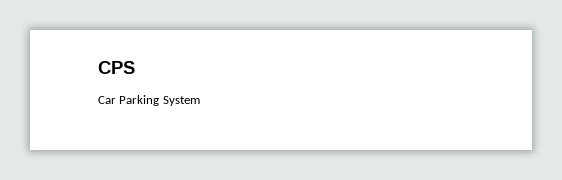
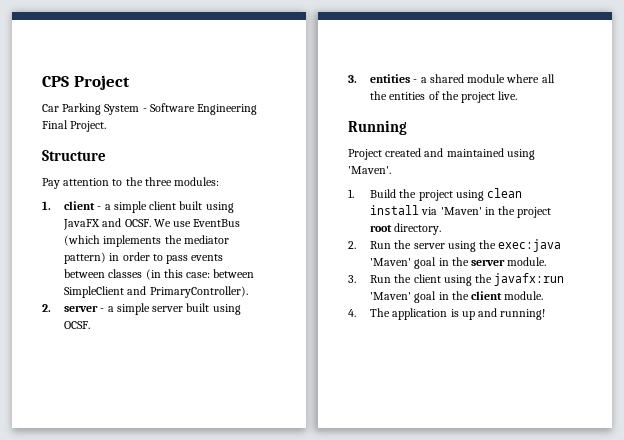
(135, 67) none -> [73,75,130,90] Project
(200, 101) none -> [142,103,258,115] [42,120,107,132] [42,150,106,161] [42,177,220,189] [42,201,234,213] [63,218,241,230] [64,235,229,247] [64,252,224,264] [64,269,255,280] [64,286,248,298] [42,303,241,315] [64,321,91,329] [348,74,555,83] [370,91,518,103] [348,120,407,135] [348,148,535,160] [348,166,391,174] [348,188,523,201] [370,205,552,218] [370,223,442,235] [348,239,562,252] [370,257,547,269] [348,273,565,286] [370,291,544,303] [348,308,546,320] - Software Engineering Final Project. // Structure // Pay attention to the three modules: // 1. client - a simple client built using JavaFX and OCSF. We use EventBus (which implements the mediator pattern) in order to pass events between classes (in this case: between SimpleClient and PrimaryController). // 2. server - a simple server built using OCSF. // 3. entities - a shared module where all the entities of the project live. // Running // Project created and maintained using 'Maven'. // 1. Build the project using clean install via 'Maven' in the project root directory. // 2. Run the server using the exec:java 'Maven' goal in the server module. // 3. Run the client using the javafx:run 'Maven' goal in the client module. // 4. The application is up and running!

